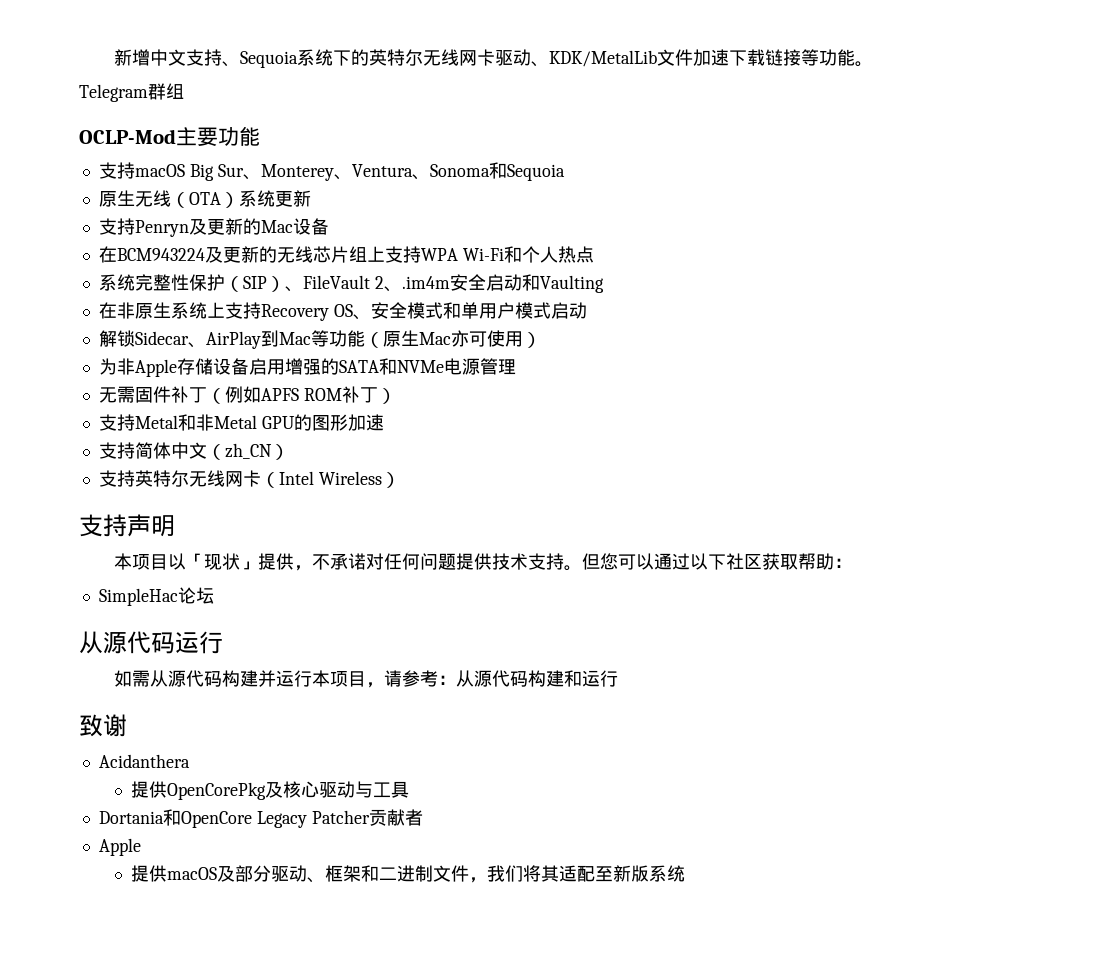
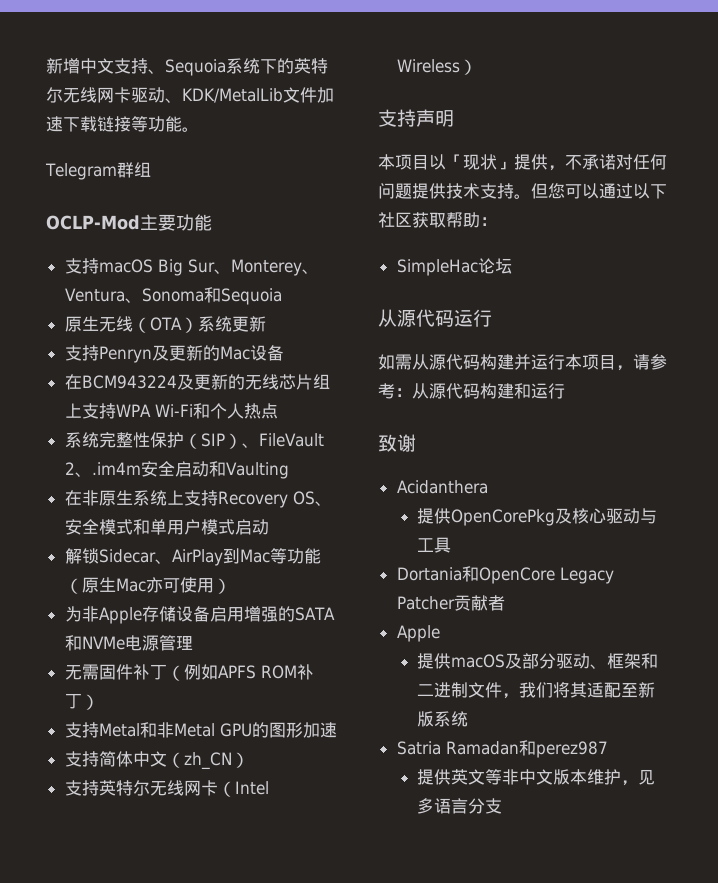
(685, 873) none -> [396,740,608,758] [417,769,656,786] [417,798,503,814] // Satria Ramadan和perez987 // 提供英文等非中文版本维护，见多语言分支

